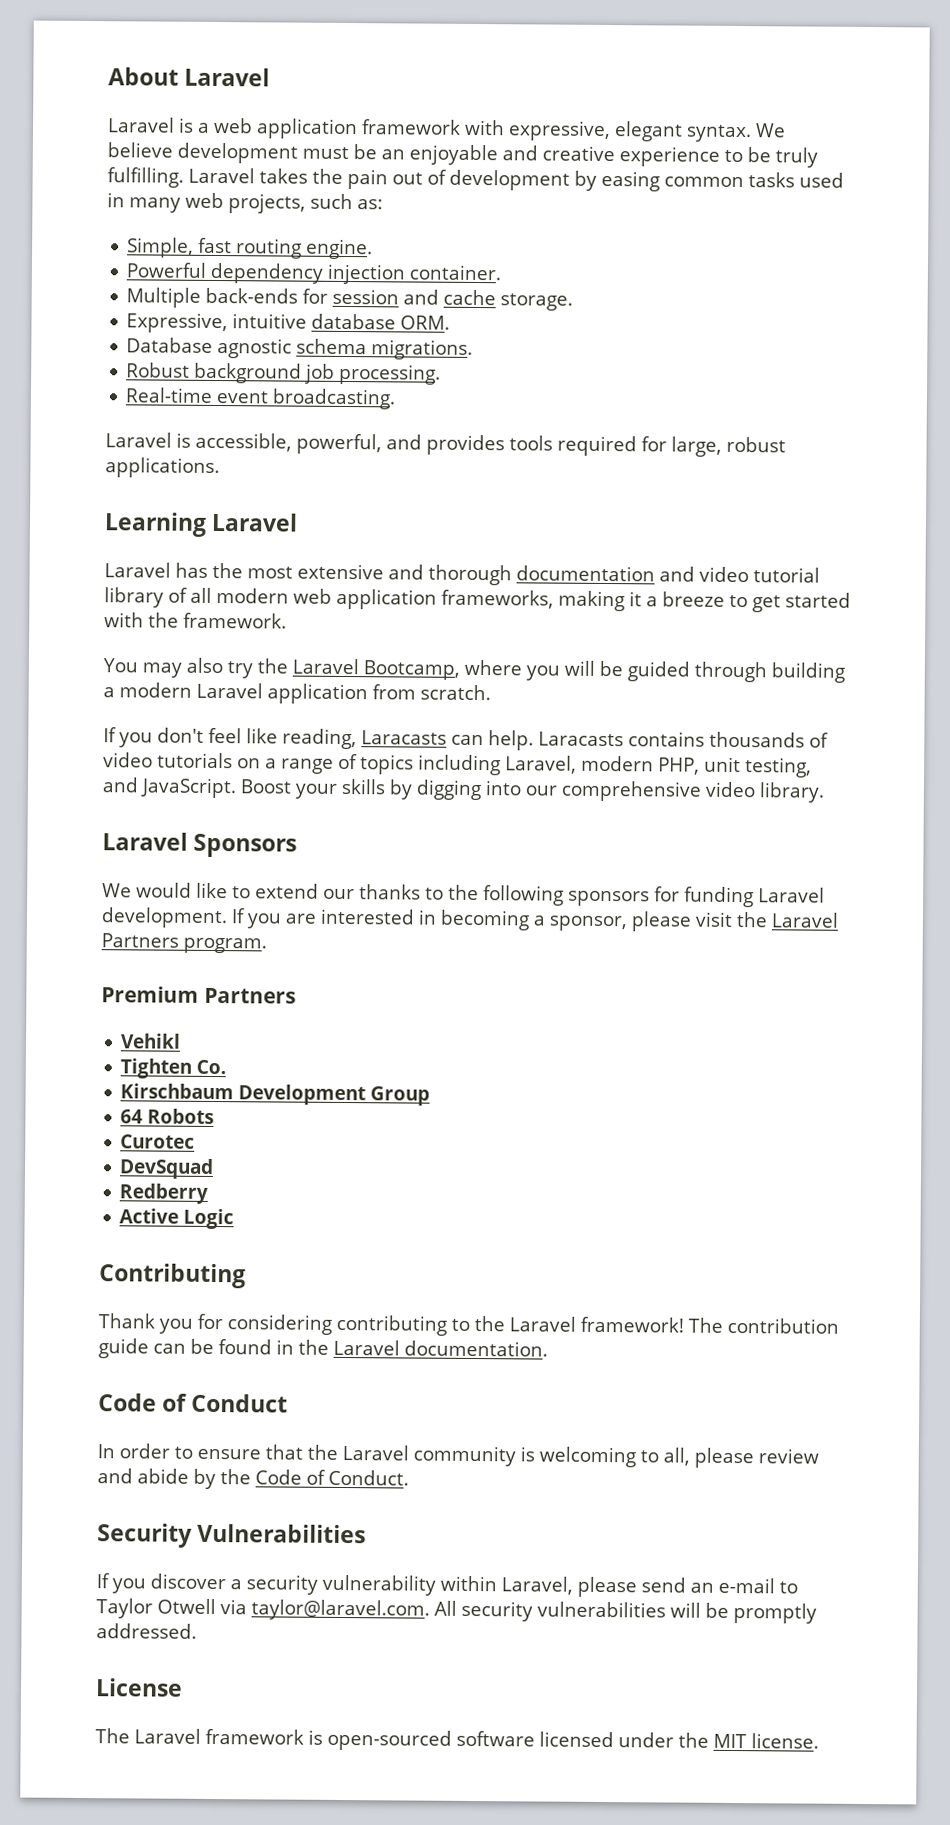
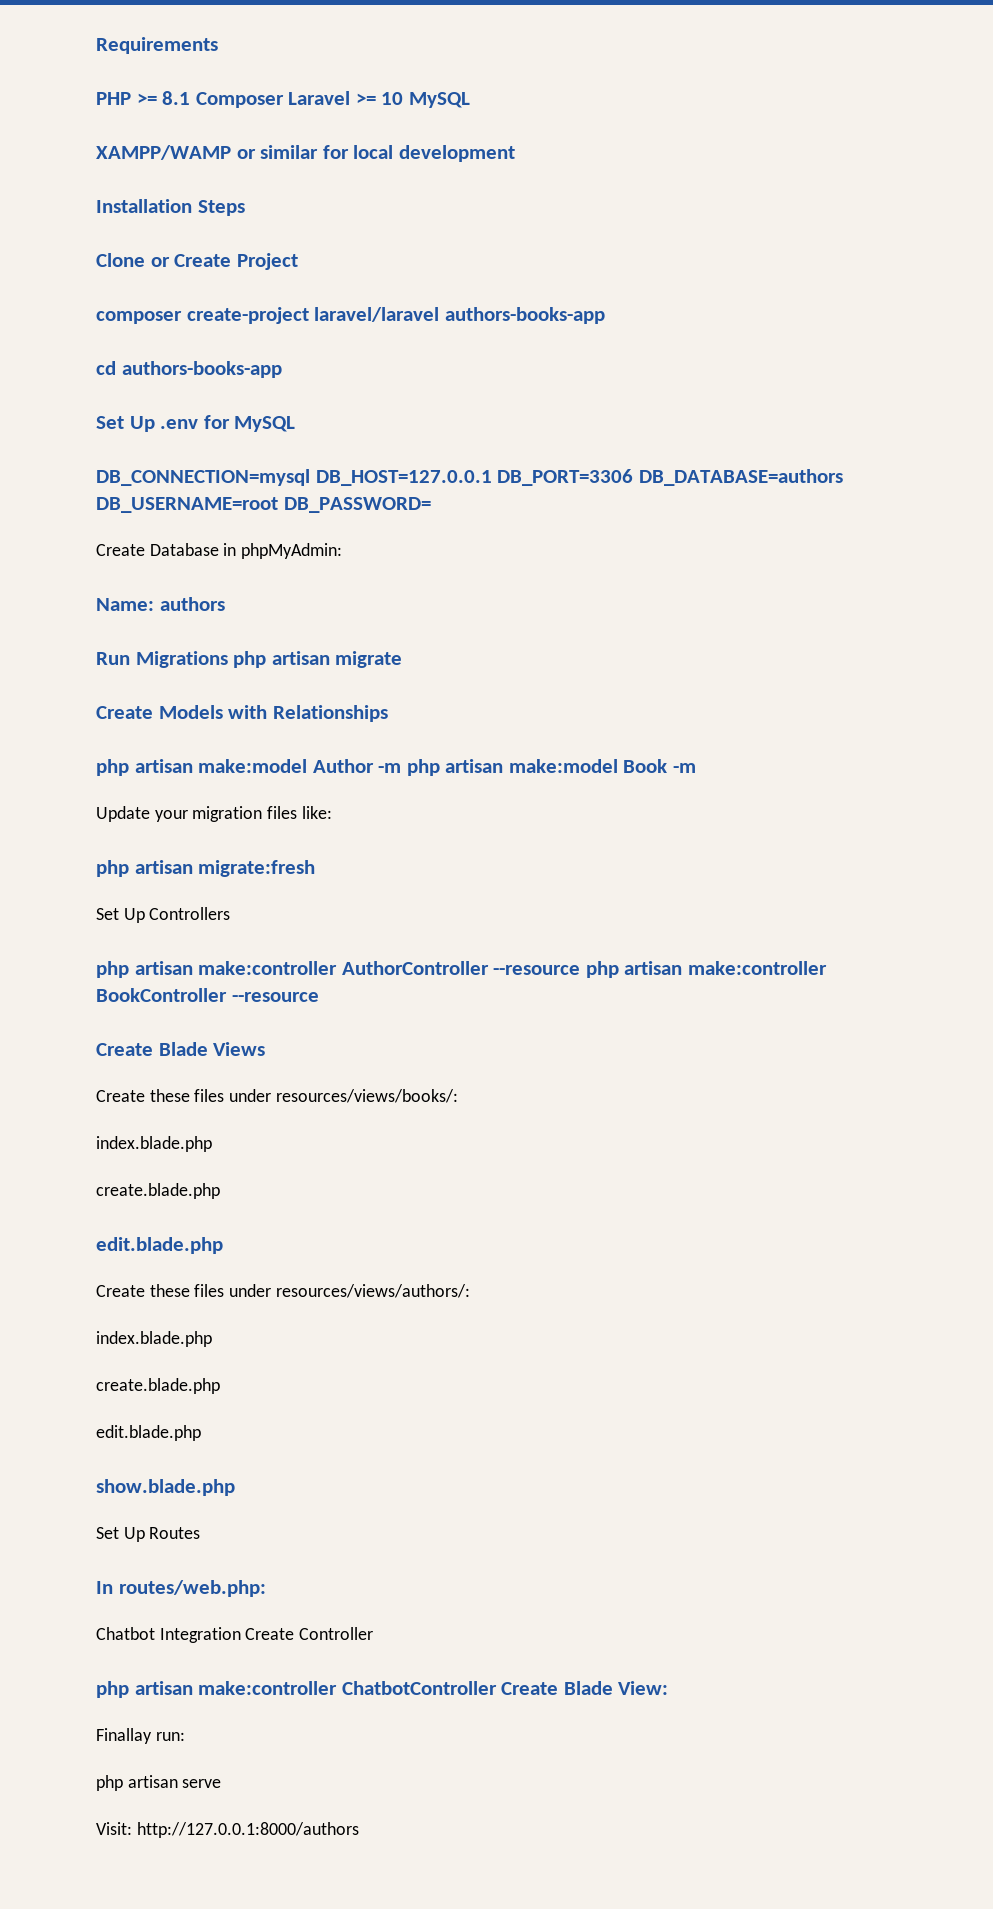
[108,67,271,87] [107,117,786,143] [107,142,818,168] [107,167,844,192] [107,192,383,214] [127,237,374,260] [126,262,502,285] [126,287,574,311] [126,312,451,334] [126,337,474,360] [126,362,442,385] [125,387,397,410] [105,432,786,457] [105,457,220,479] [104,512,299,537] [104,562,820,586] [104,587,851,613] [104,612,287,629] [103,657,845,683] [103,682,491,705] [103,727,829,751] [103,752,812,778] [102,777,825,803] [102,832,298,858] [102,882,825,908] [101,907,839,932] [101,933,267,954] [101,986,296,1004] [120,1033,182,1049] [120,1058,227,1079] [120,1083,431,1106] [120,1108,215,1125] [120,1134,196,1149] [119,1158,215,1180] [119,1183,209,1204] [119,1208,235,1230] [99,1263,246,1289] [98,1313,839,1336] [98,1338,548,1359] [98,1393,289,1413] [97,1443,819,1469] [97,1468,409,1490] [97,1523,367,1548] [96,1573,798,1598] [96,1598,817,1624] [96,1623,197,1639] [95,1678,183,1697] [95,1728,819,1751] About Laravel // Laravel is a web application framework with expressive, elegant syntax. We believe development must be an enjoyable and creative experience to be truly fulfilling. Laravel takes the pain out of development by easing common tasks used in many web projects, such as: // Simple, fast routing engine. // Powerful dependency injection container. // Multiple back-ends for session and cache storage. // Expressive, intuitive database ORM. // Database agnostic schema migrations. // Robust background job processing. // Real-time event broadcasting. // Laravel is accessible, powerful, and provides tools required for large, robust applications. // Learning Laravel // Laravel has the most extensive and thorough documentation and video tutorial library of all modern web application frameworks, making it a breeze to get started with the framework. // You may also try the Laravel Bootcamp, where you will be guided through building a modern Laravel application from scratch. // If you don't feel like reading, Laracasts can help. Laracasts contains thousands of video tutorials on a range of topics including Laravel, modern PHP, unit testing, and JavaScript. Boost your skills by digging into our comprehensive video library. // Laravel Sponsors // We would like to extend our thanks to the following sponsors for funding Laravel development. If you are interested in becoming a sponsor, please visit the Laravel Partners program. // Premium Partners // Vehikl // Tighten Co. // Kirschbaum Development Group // 64 Robots // Curotec // DevSquad // Redberry // Active Logic // Contributing // Thank you for considering contributing to the Laravel framework! The contribution guide can be found in the Laravel documentation. // Code of Conduct // In order to ensure that the Laravel community is welcoming to all, please review and abide by the Code of Conduct. // Security Vulnerabilities // If you discover a security vulnerability within Laravel, please send an e-mail to Taylor Otwell via taylor@laravel.com. All security vulnerabilities will be promptly addressed. // License // The Laravel framework is open-sourced software licensed under the MIT license. -> [96,37,218,54] [96,91,470,108] [96,145,515,162] [96,199,245,216] [96,253,298,270] [96,307,605,324] [96,361,282,378] [96,415,296,432] [96,469,843,486] [96,497,431,513] [96,543,343,559] [96,597,225,611] [96,651,403,668] [96,705,388,722] [96,759,696,776] [96,806,332,822] [96,860,316,877] [96,907,231,923] [96,961,827,978] [96,988,319,1002] [96,1042,266,1056] [96,1089,458,1103] [96,1136,212,1152] [96,1183,220,1199] [96,1237,223,1254] [96,1284,470,1298] [96,1331,212,1347] [96,1378,220,1394] [96,1425,201,1441] [96,1479,235,1496] [96,1527,201,1542] [96,1580,266,1597] [96,1627,374,1643] [96,1681,669,1698] [96,1728,185,1744] [96,1775,222,1791] [96,1822,359,1838] Requirements // PHP >= 8.1 Composer Laravel >= 10 MySQL // XAMPP/WAMP or similar for local development // Installation Steps // Clone or Create Project // composer create-project laravel/laravel authors-books-app // cd authors-books-app // Set Up .env for MySQL // DB_CONNECTION=mysql DB_HOST=127.0.0.1 DB_PORT=3306 DB_DATABASE=authors DB_USERNAME=root DB_PASSWORD= // Create Database in phpMyAdmin: // Name: authors // Run Migrations php artisan migrate // Create Models with Relationships // php artisan make:model Author -m php artisan make:model Book -m // Update your migration files like: // php artisan migrate:fresh // Set Up Controllers // php artisan make:controller AuthorController --resource php artisan make:controller BookController --resource // Create Blade Views // Create these files under resources/views/books/: // index.blade.php // create.blade.php // edit.blade.php // Create these files under resources/views/authors/: // index.blade.php // create.blade.php // edit.blade.php // show.blade.php // Set Up Routes // In routes/web.php: // Chatbot Integration Create Controller // php artisan make:controller ChatbotController Create Blade View: // Finallay run: // php artisan serve // Visit: http://127.0.0.1:8000/authors

